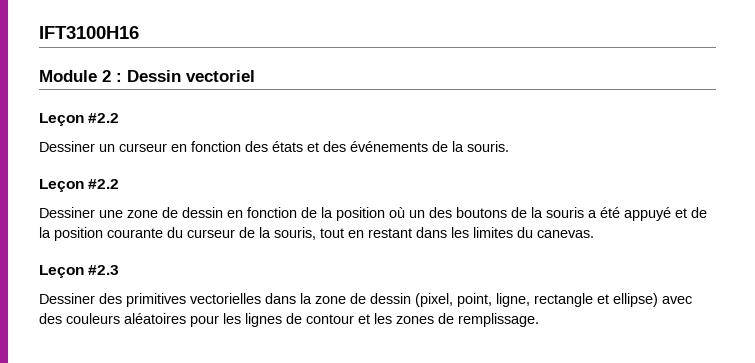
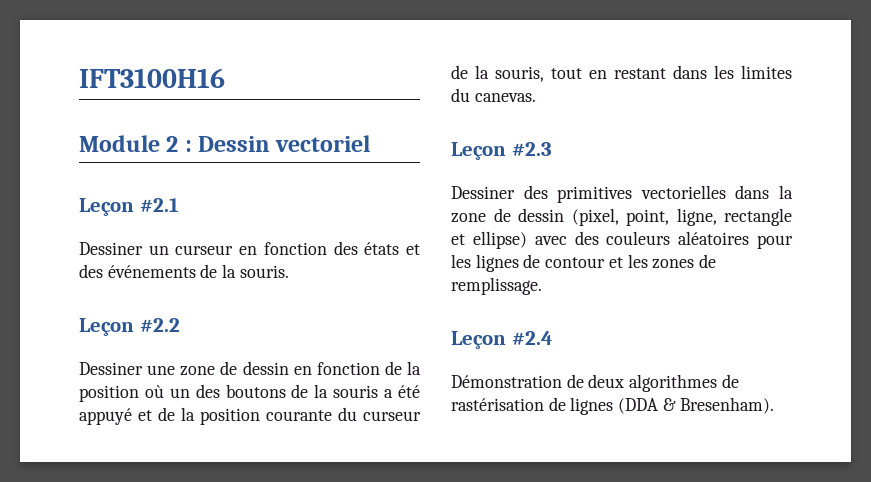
[88,113,120,123] #2.2 -> [139,198,179,212] #2.1
(539, 320) none -> [451,331,553,349] [451,374,739,392] [451,397,774,415] // Leçon #2.4 // Démonstration de deux algorithmes de rastérisation de lignes (DDA & Bresenham).

